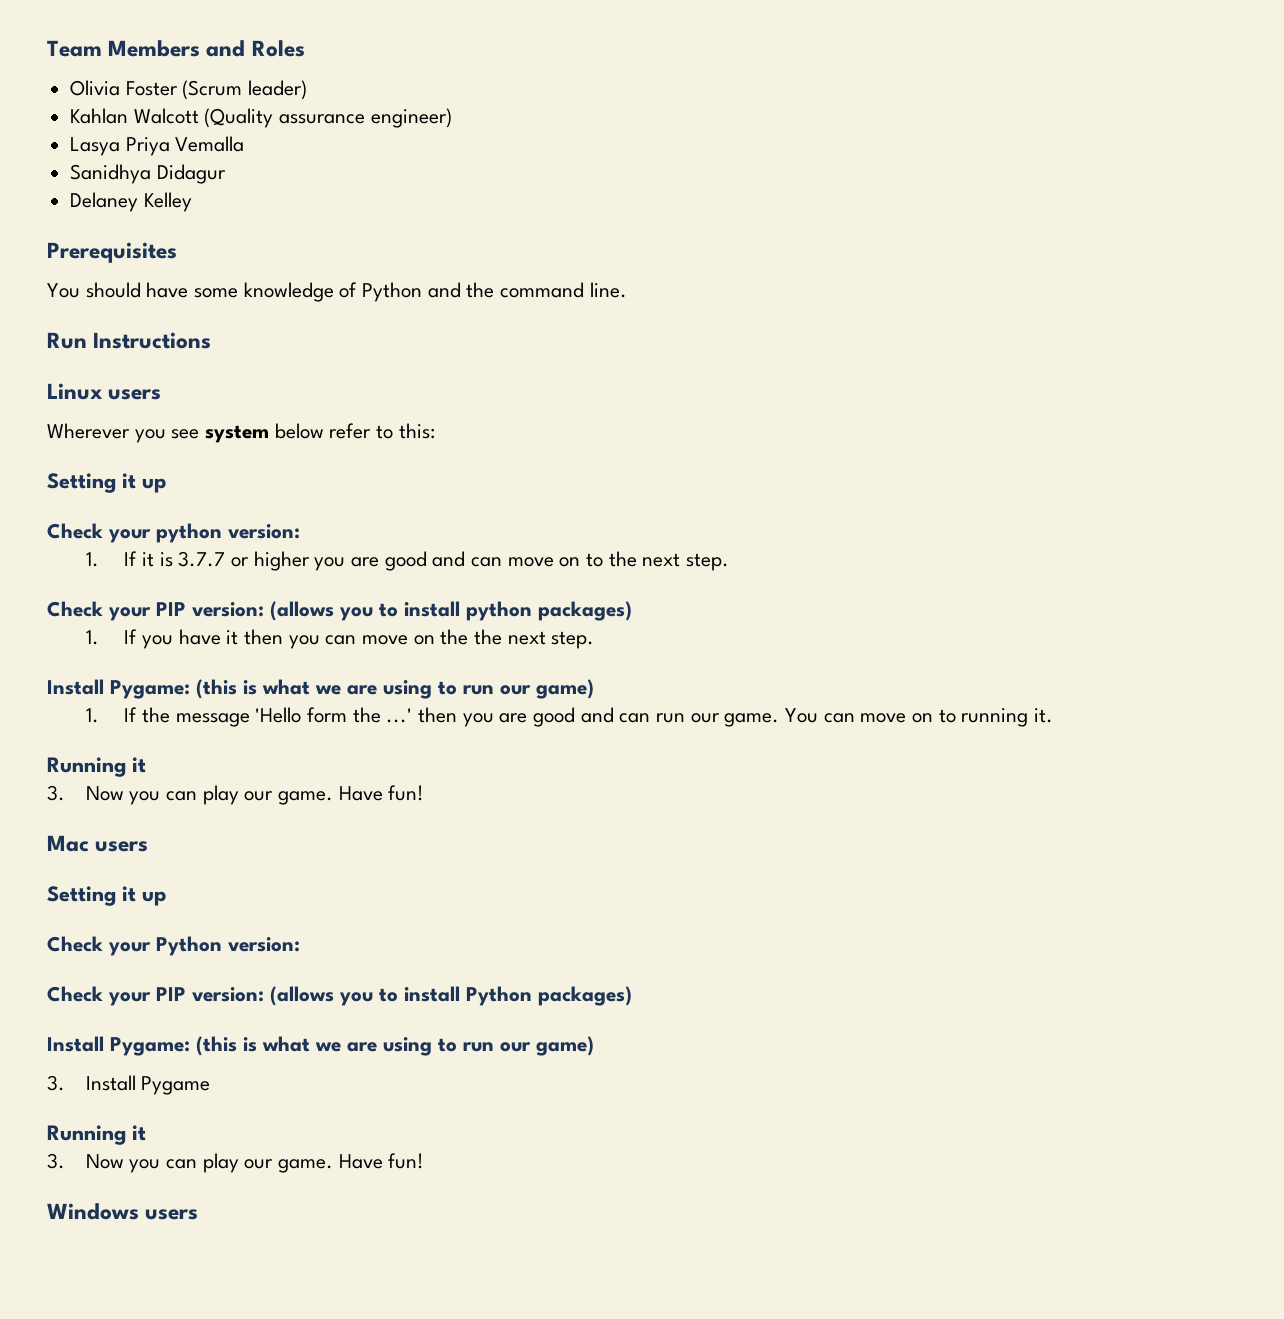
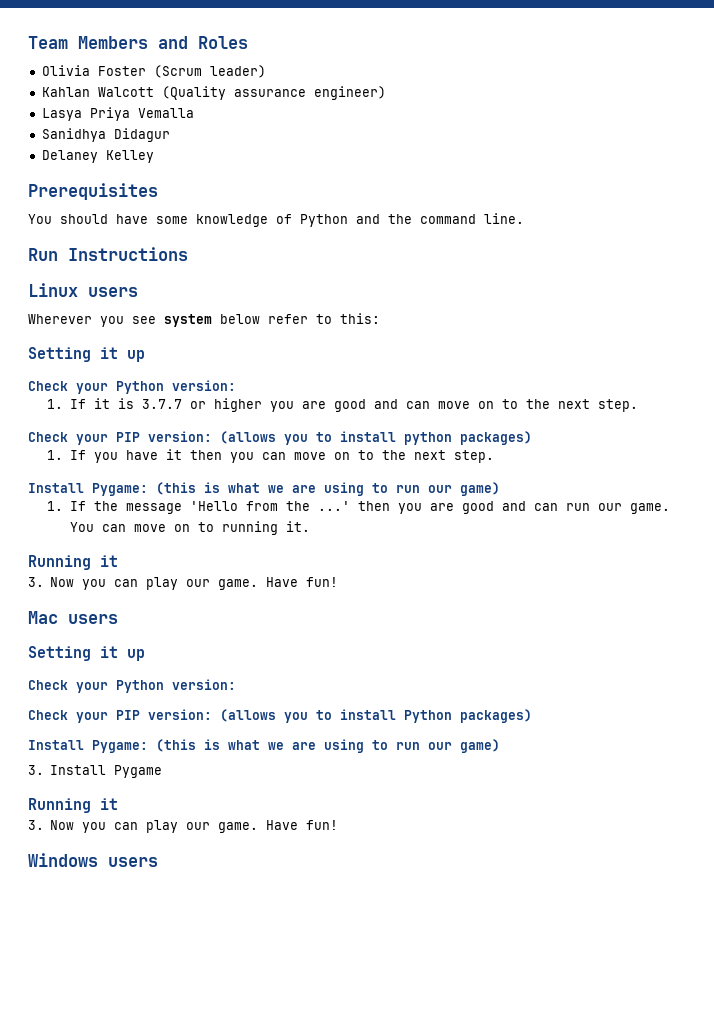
[156,523,222,543] python -> [116,381,164,394] Python
[440,629,469,645] the -> [357,450,374,460] to
[306,707,347,723] form -> [245,501,278,511] from

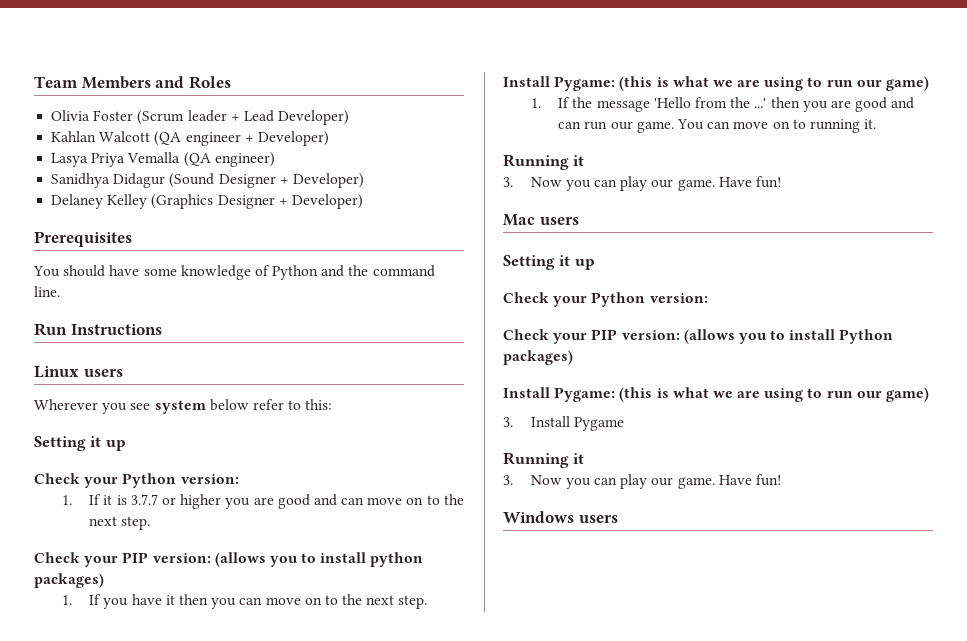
[209,65,266,78] [41,86,386,100] leader) // Kahlan Walcott (Quality assurance engineer) -> [187,110,350,125] [51,131,329,146] leader + Lead Developer) // Kahlan Walcott (QA engineer + Developer)
(194, 113) none -> [183,152,275,167] (QA engineer)
[41,150,154,163] // Delaney Kelley -> [169,173,364,188] [51,194,363,209] (Sound Designer + Developer) // Delaney Kelley (Graphics Designer + Developer)

